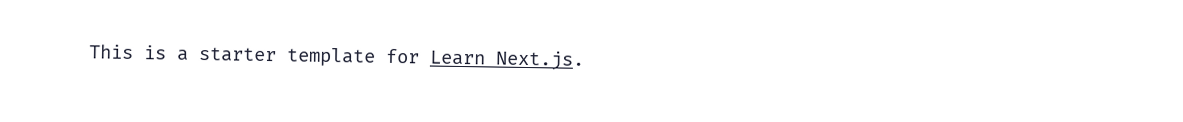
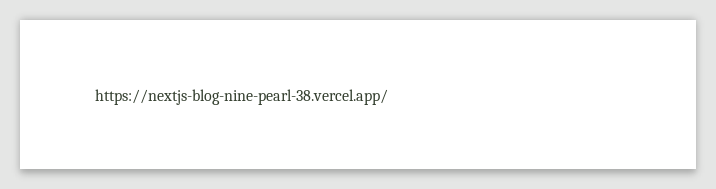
[88,44,585,70] This is a starter template for Learn Next.js. -> [95,89,388,105] https://nextjs-blog-nine-pearl-38.vercel.app/

